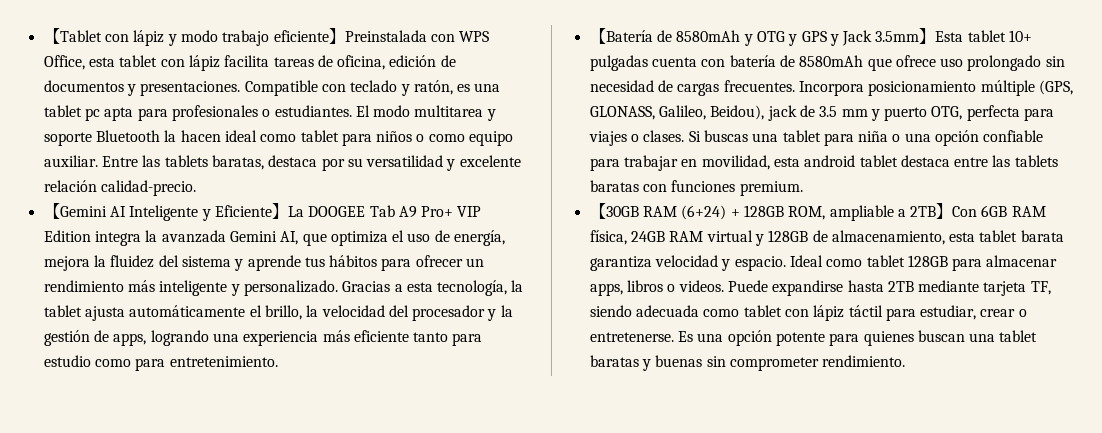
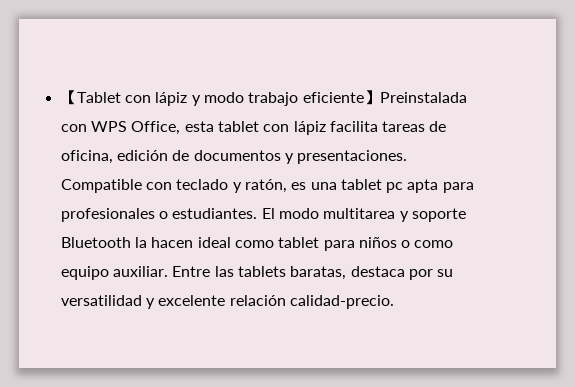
[43,203,482,221] [43,230,506,246] [43,255,485,271] [43,280,524,296] [43,305,513,321] [43,330,483,346] [43,355,278,371] [589,28,1033,46] [589,55,1065,71] [589,80,1073,96] [589,105,1055,121] [588,130,1044,146] [589,155,1058,171] [589,180,803,196] [589,203,1046,221] [589,230,1064,246] [589,255,1058,271] [589,280,1051,296] [589,305,1027,321] [589,330,1038,346] [589,355,906,371] // 【Gemini AI Inteligente y Eficiente】La DOOGEE Tab A9 Pro+ VIP Edition integra la avanzada Gemini AI, que optimiza el uso de energía, mejora la fluidez del sistema y aprende tus hábitos para ofrecer un rendimiento más inteligente y personalizado. Gracias a esta tecnología, la tablet ajusta automáticamente el brillo, la velocidad del procesador y la gestión de apps, logrando una experiencia más eficiente tanto para estudio como para entretenimiento. // 【Batería de 8580mAh y OTG y GPS y Jack 3.5mm】Esta tablet 10+ pulgadas cuenta con batería de 8580mAh que ofrece uso prolongado sin necesidad de cargas frecuentes. Incorpora posicionamiento múltiple (GPS, GLONASS, Galileo, Beidou), jack de 3.5 mm y puerto OTG, perfecta para viajes o clases. Si buscas una tablet para niña o una opción confiable para trabajar en movilidad, esta android tablet destaca entre las tablets baratas con funciones premium. // 【30GB RAM (6+24) + 128GB ROM, ampliable a 2TB】Con 6GB RAM física, 24GB RAM virtual y 128GB de almacenamiento, esta tablet barata garantiza velocidad y espacio. Ideal como tablet 128GB para almacenar apps, libros o videos. Puede expandirse hasta 2TB mediante tarjeta TF, siendo adecuada como tablet con lápiz táctil para estudiar, crear o entretenerse. Es una opción potente para quienes buscan una tablet baratas y buenas sin comprometer rendimiento. -> (394, 302) none

